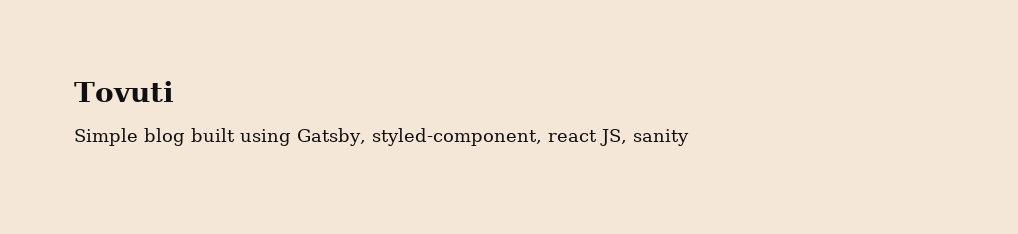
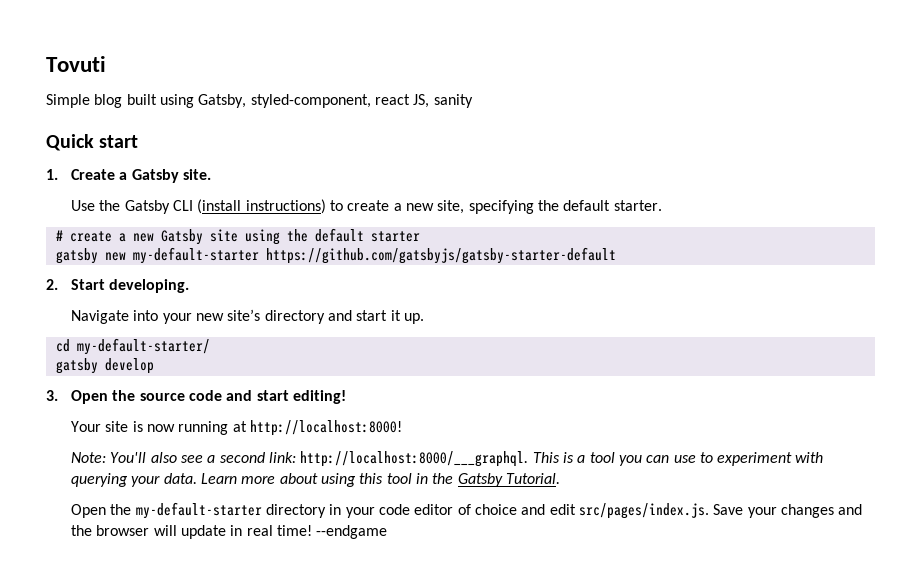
(689, 137) none -> [46,134,139,151] [46,169,211,183] [71,199,662,214] [55,228,420,245] [55,247,616,264] [46,279,190,293] [71,309,424,324] [55,338,210,355] [55,358,154,374] [46,390,346,404] [71,420,402,436] [71,451,824,467] [71,473,560,487] [71,502,863,519] [71,525,388,539] // Quick start // 1. Create a Gatsby site. // Use the Gatsby CLI (install instructions) to create a new site, specifying the default starter. // # create a new Gatsby site using the default starter // gatsby new my-default-starter https://github.com/gatsbyjs/gatsby-starter-default // 2. Start developing. // Navigate into your new site’s directory and start it up. // cd my-default-starter/ // gatsby develop // 3. Open the source code and start editing! // Your site is now running at http://localhost:8000! // Note: You'll also see a second link: http://localhost:8000/___graphql. This is a tool you can use to experiment with querying your data. Learn more about using this tool in the Gatsby Tutorial. // Open the my-default-starter directory in your code editor of choice and edit src/pages/index.js. Save your changes and the browser will update in real time! --endgame

